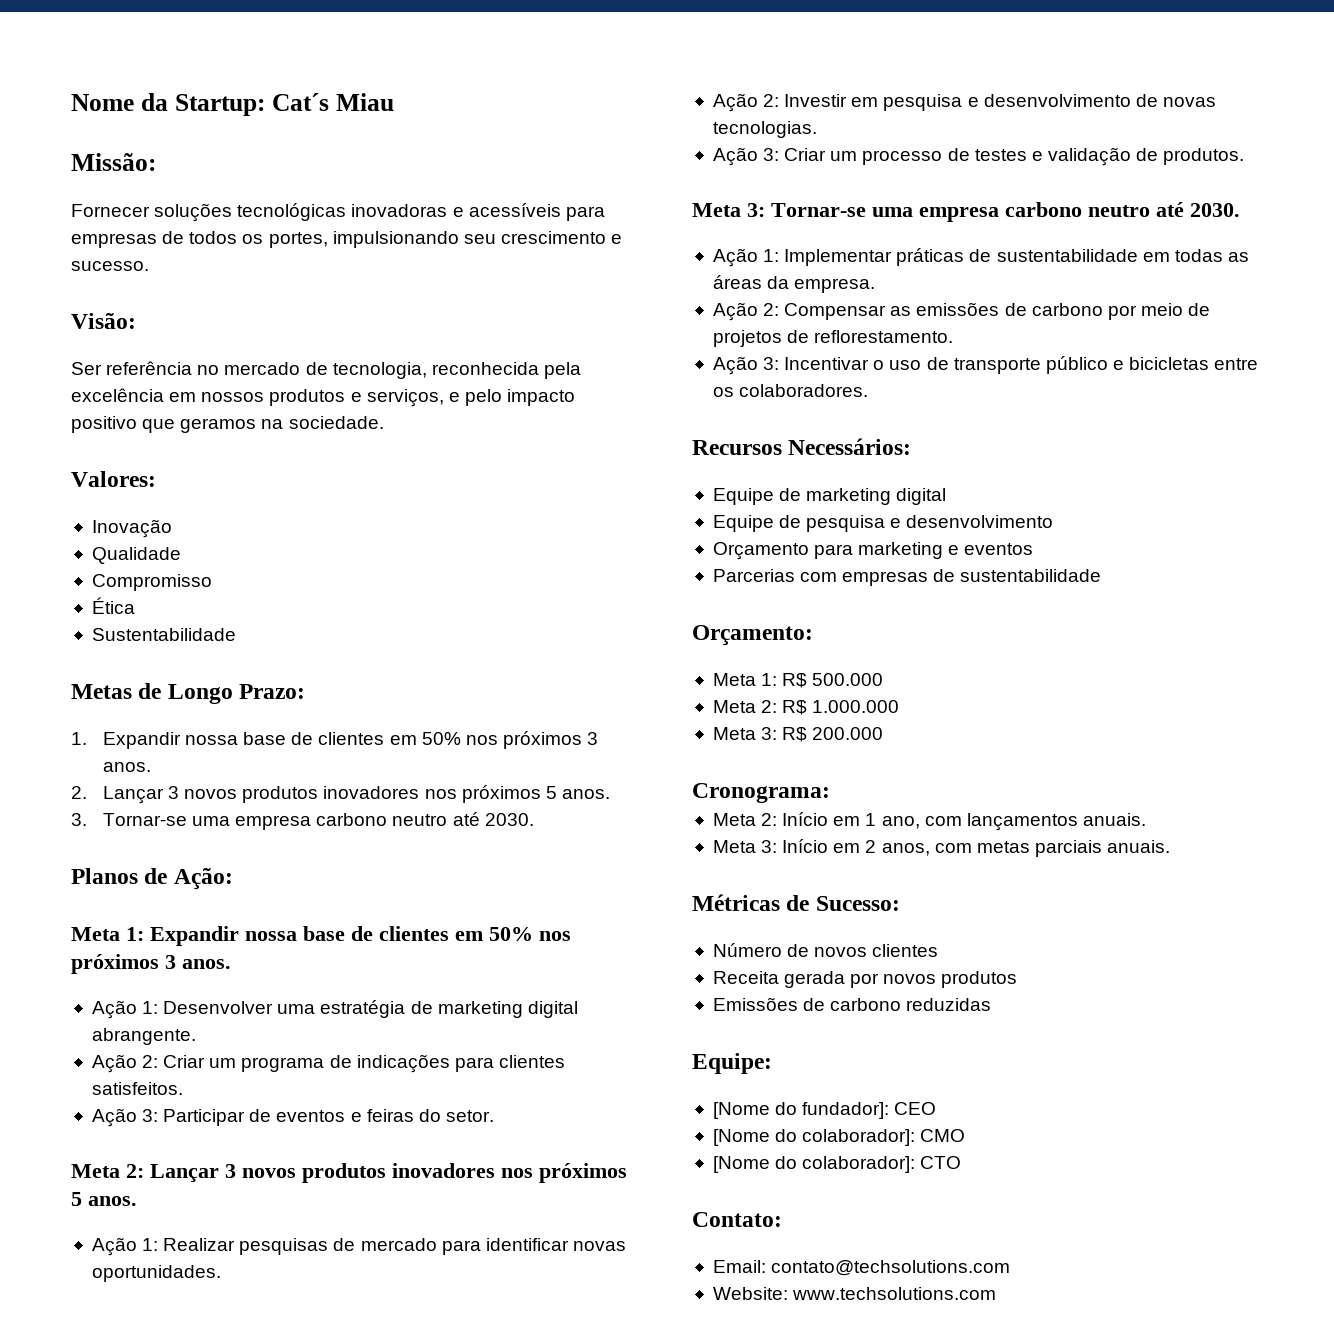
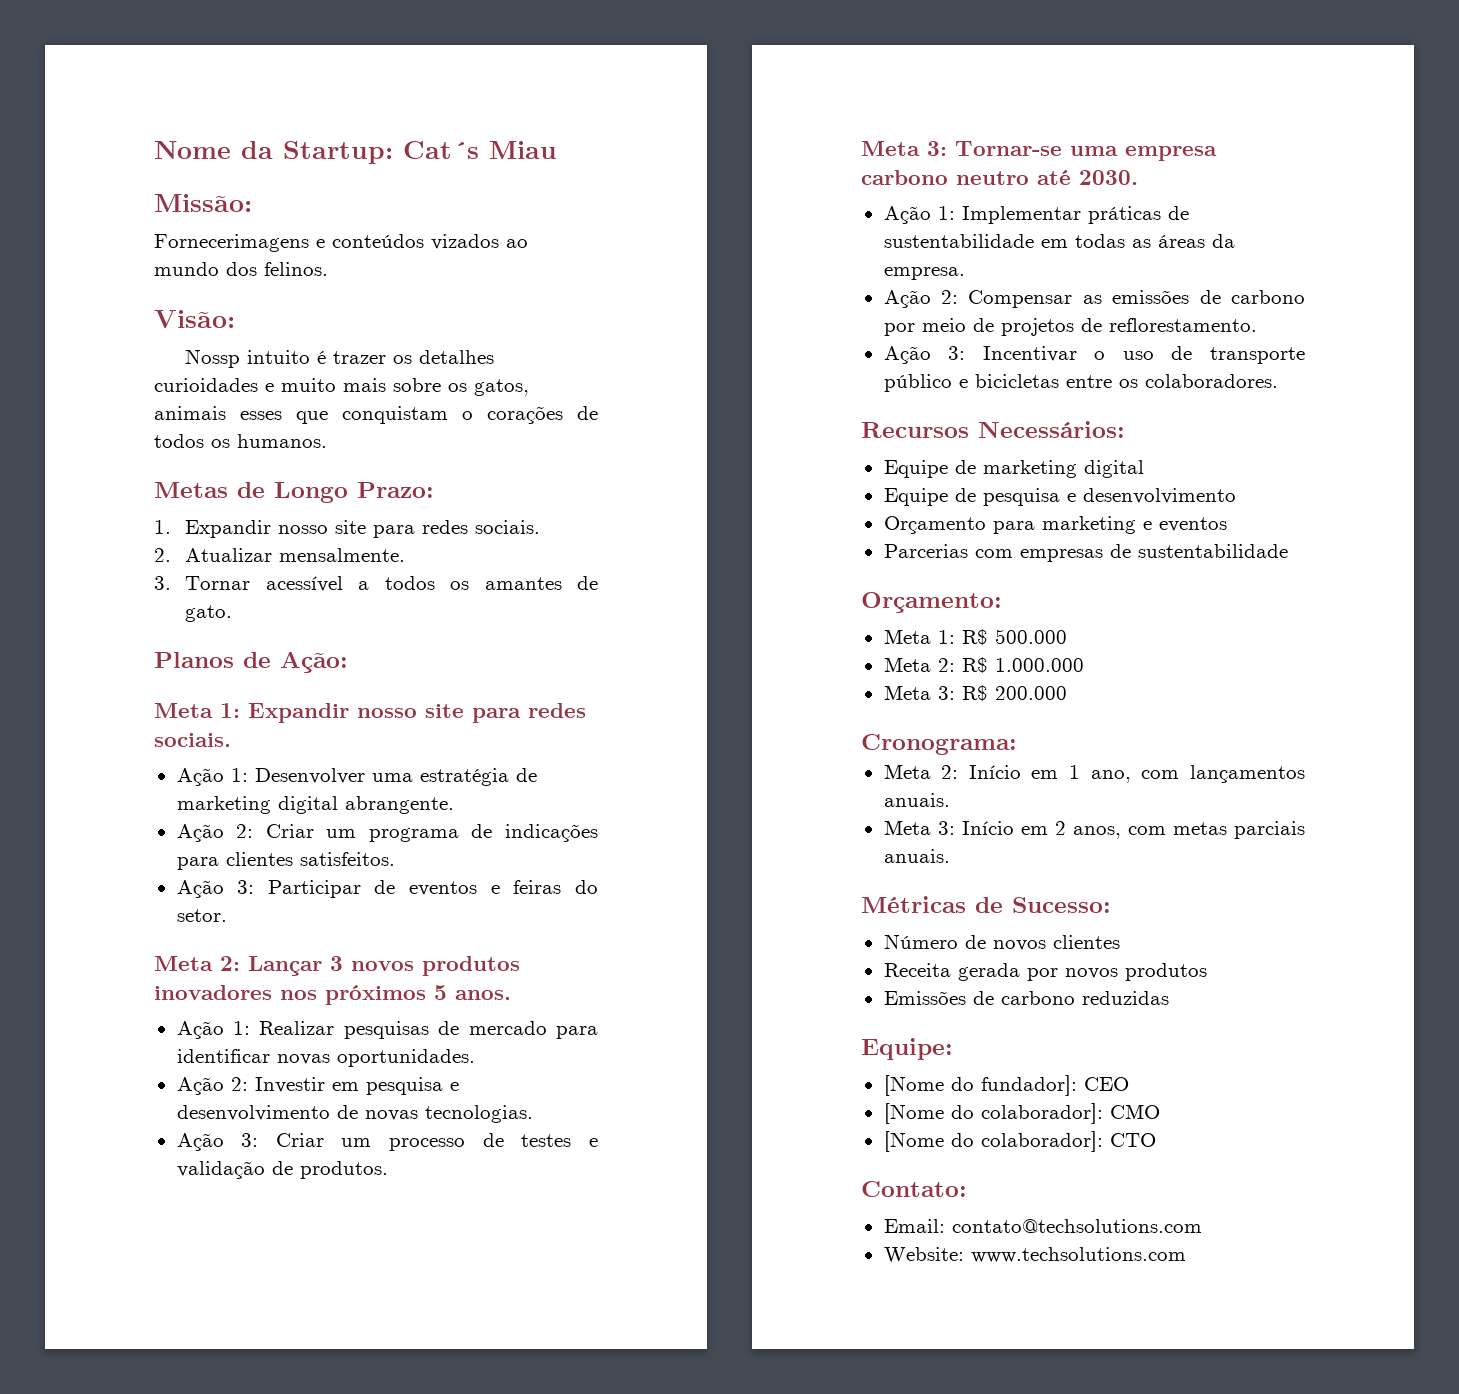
[71,203,605,222] [71,231,623,248] [71,261,149,271] [71,313,136,329] [71,361,581,379] [71,388,576,407] [71,416,384,433] [71,471,156,487] [91,519,172,538] [91,547,181,564] [91,574,212,591] [91,597,135,614] [91,628,236,641] Fornecer soluções tecnológicas inovadoras e acessíveis para empresas de todos os portes, impulsionando seu crescimento e sucesso. // Visão: // Ser referência no mercado de tecnologia, reconhecida pela excelência em nossos produtos e serviços, e pelo impacto positivo que geramos na sociedade. // Valores: // Inovação // Qualidade // Compromisso // Ética // Sustentabilidade -> [154,234,528,252] [154,262,328,276] [154,310,235,328] [185,349,495,368] [154,378,529,396] [154,406,598,424] [154,434,327,448] Fornecerimagens e conteúdos vizados ao mundo dos felinos. // Visão: // Nossp intuito é trazer os detalhes curioidades e muito mais sobre os gatos, animais esses que conquistam o corações de todos os humanos.
[185,731,599,749] [102,762,151,772] [71,785,610,804] [71,812,534,830] nossa base de clientes em 50% nos próximos 3 anos. // 2. Lançar 3 novos produtos inovadores nos próximos 5 anos. // 3. Tornar-se uma empresa carbono neutro até 2030. -> [278,520,541,538] [154,548,406,562] [154,576,598,592] [185,605,233,622] nosso site para redes sociais. // 2. Atualizar mensalmente. // 3. Tornar acessível a todos os amantes de gato.
[245,926,571,941] [71,954,231,974] nossa base de clientes em 50% nos próximos 3 anos. -> [357,703,586,723] [154,733,231,747] nosso site para redes sociais.

